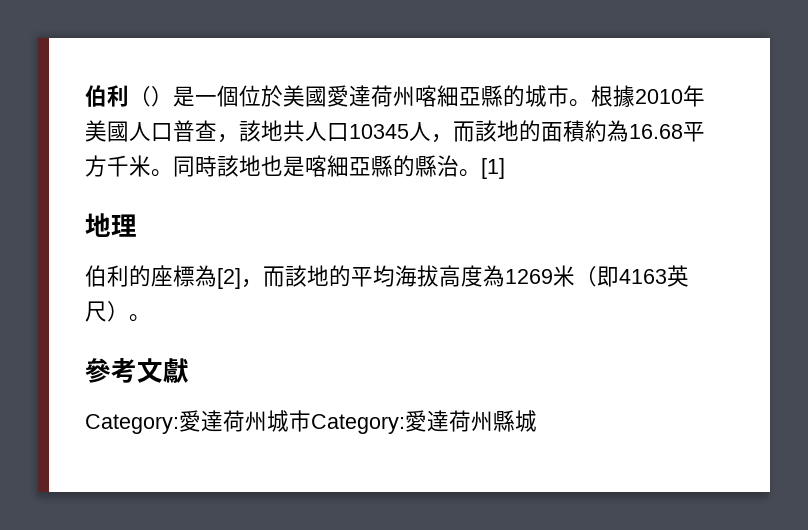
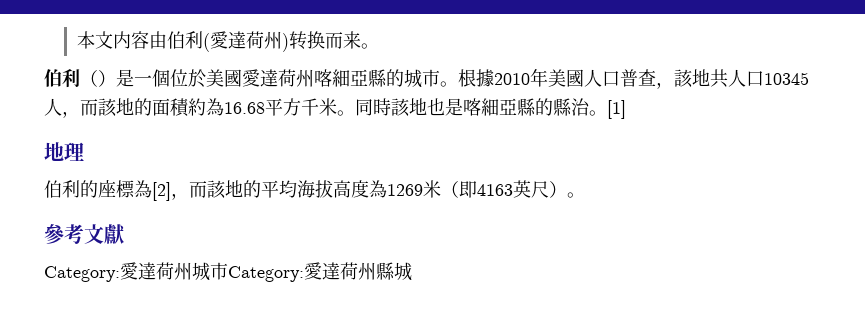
(85, 96) none -> [76,31,379,52] 本文内容由伯利(愛達荷州)转换而来。 //

